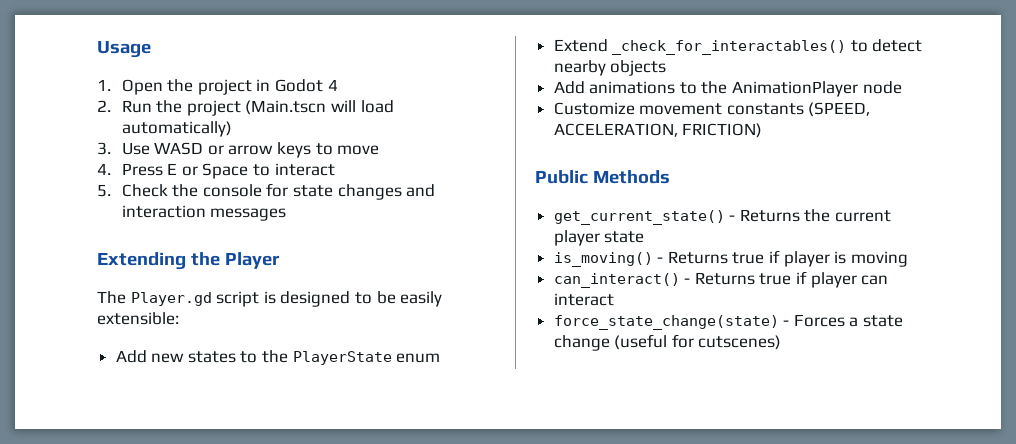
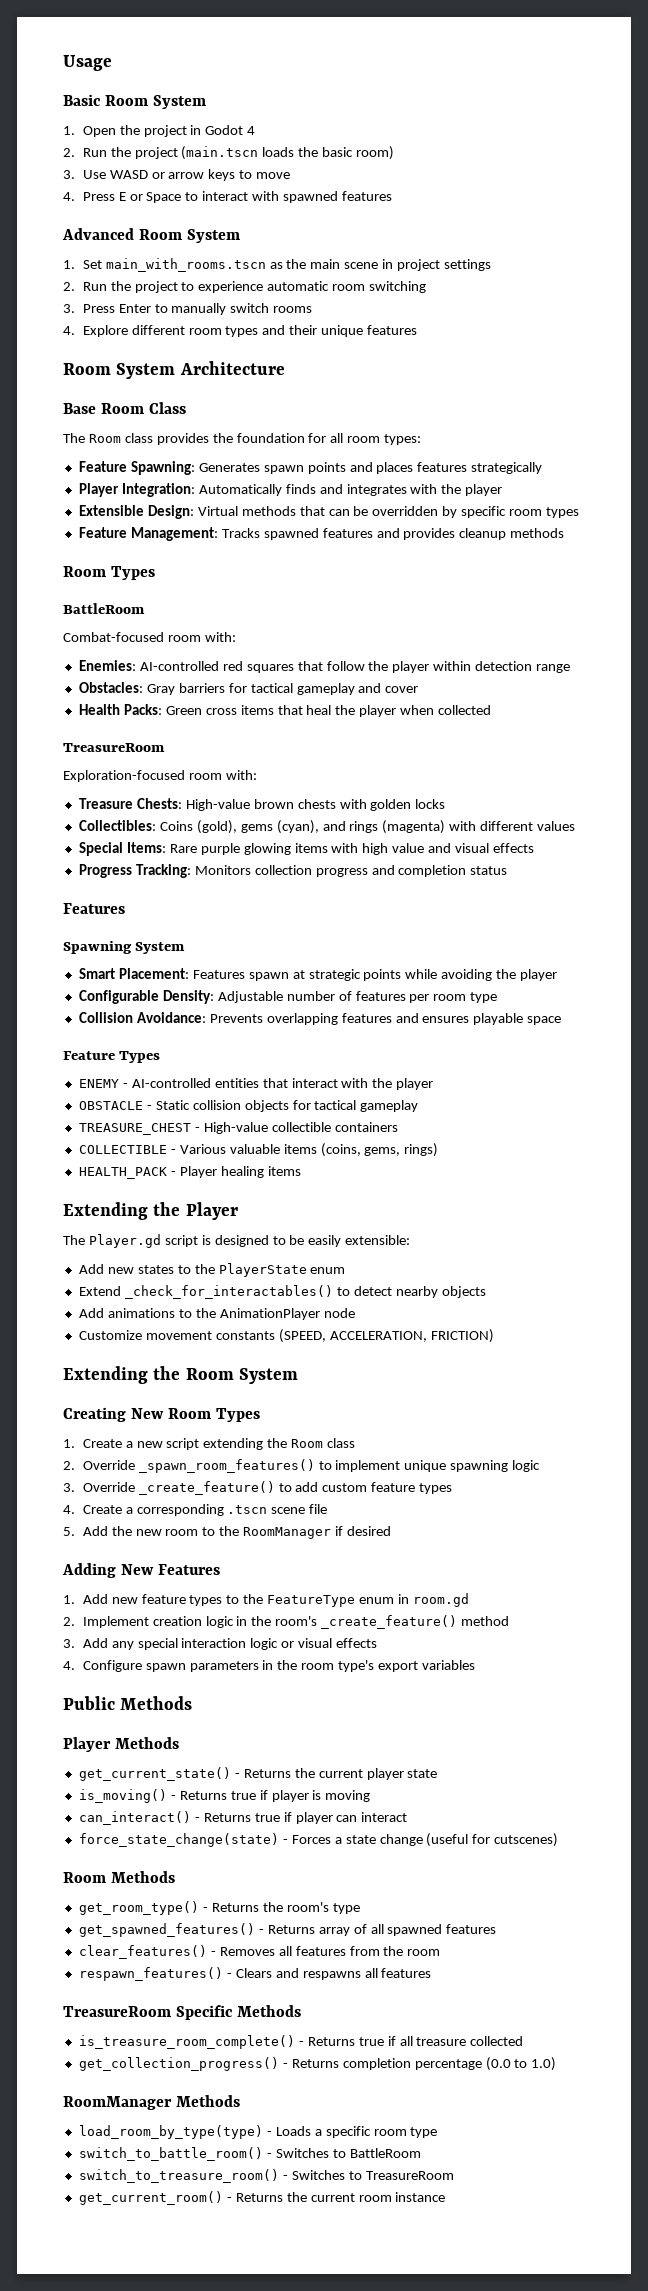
(151, 49) none -> [63,94,206,109] // Basic Room System
[245,100,394,115] [121,121,232,137] (Main.tscn will load automatically) -> [181,146,395,160] (main.tscn loads the basic room)
[97,183,436,200] [121,205,287,221] // 5. Check the console for state changes and interaction messages -> [252,191,393,203] [62,228,240,243] [63,258,492,272] [63,281,427,293] [63,303,313,315] [63,325,418,337] [63,361,285,379] [63,402,186,414] [63,433,422,445] [78,461,543,475] [78,483,503,497] [78,505,580,519] [78,527,565,541] [63,566,155,580] [63,603,145,614] [63,632,236,642] [78,660,571,673] [78,682,419,695] [78,704,492,717] [63,743,165,752] [63,770,257,782] [78,798,446,811] [78,820,576,834] [78,842,535,856] [78,864,508,878] [63,903,125,914] [63,941,186,954] [78,968,558,981] [78,990,498,1004] [78,1012,562,1025] [63,1051,161,1063] [78,1078,434,1090] [78,1100,419,1112] [78,1122,398,1135] [78,1143,439,1157] [78,1166,301,1179] with spawned features // Advanced Room System // 1. Set main_with_rooms.tscn as the main scene in project settings // 2. Run the project to experience automatic room switching // 3. Press Enter to manually switch rooms // 4. Explore different room types and their unique features // Room System Architecture // Base Room Class // The Room class provides the foundation for all room types: // Feature Spawning: Generates spawn points and places features strategically // Player Integration: Automatically finds and integrates with the player // Extensible Design: Virtual methods that can be overridden by specific room types // Feature Management: Tracks spawned features and provides cleanup methods // Room Types // BattleRoom // Combat-focused room with: // Enemies: AI-controlled red squares that follow the player within detection range // Obstacles: Gray barriers for tactical gameplay and cover // Health Packs: Green cross items that heal the player when collected // TreasureRoom // Exploration-focused room with: // Treasure Chests: High-value brown chests with golden locks // Collectibles: Coins (gold), gems (cyan), and rings (magenta) with different values // Special Items: Rare purple glowing items with high value and visual effects // Progress Tracking: Monitors collection progress and completion status // Features // Spawning System // Smart Placement: Features spawn at strategic points while avoiding the player // Configurable Density: Adjustable number of features per room type // Collision Avoidance: Prevents overlapping features and ensures playable space // Feature Types // ENEMY - AI-controlled entities that interact with the player // OBSTACLE - Static collision objects for tactical gameplay // TREASURE_CHEST - High-value collectible containers // COLLECTIBLE - Various valuable items (coins, gems, rings) // HEALTH_PACK - Player healing items
(763, 130) none -> [63,1366,298,1384] [63,1407,260,1422] [63,1438,356,1450] [63,1459,541,1473] [63,1481,453,1495] [63,1504,328,1516] [63,1526,392,1539] [62,1563,220,1578] [63,1593,469,1607] [63,1615,510,1629] [63,1638,378,1650] [63,1660,476,1672] // Extending the Room System // Creating New Room Types // 1. Create a new script extending the Room class // 2. Override _spawn_room_features() to implement unique spawning logic // 3. Override _create_feature() to add custom feature types // 4. Create a corresponding .tscn scene file // 5. Add the new room to the RoomManager if desired // Adding New Features // 1. Add new feature types to the FeatureType enum in room.gd // 2. Implement creation logic in the room's _create_feature() method // 3. Add any special interaction logic or visual effects // 4. Configure spawn parameters in the room type's export variables
(670, 177) none -> [63,1737,179,1752] // Player Methods
(782, 342) none -> [63,1871,175,1883] [78,1901,360,1915] [78,1923,497,1937] [78,1945,441,1959] [78,1967,432,1981] [63,2005,301,2020] [78,2035,524,2049] [78,2057,557,2071] [63,2095,240,2110] [78,2125,438,2139] [78,2147,421,2161] [78,2169,454,2183] [78,2191,446,2205] // Room Methods // get_room_type() - Returns the room's type // get_spawned_features() - Returns array of all spawned features // clear_features() - Removes all features from the room // respawn_features() - Clears and respawns all features // TreasureRoom Specific Methods // is_treasure_room_complete() - Returns true if all treasure collected // get_collection_progress() - Returns completion percentage (0.0 to 1.0) // RoomManager Methods // load_room_by_type(type) - Loads a specific room type // switch_to_battle_room() - Switches to BattleRoom // switch_to_treasure_room() - Switches to TreasureRoom // get_current_room() - Returns the current room instance

